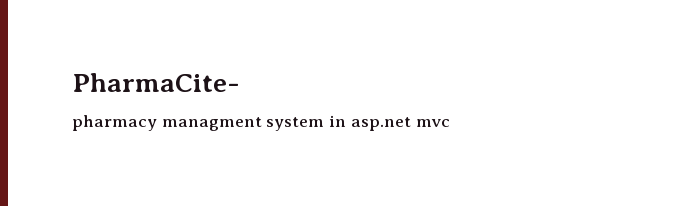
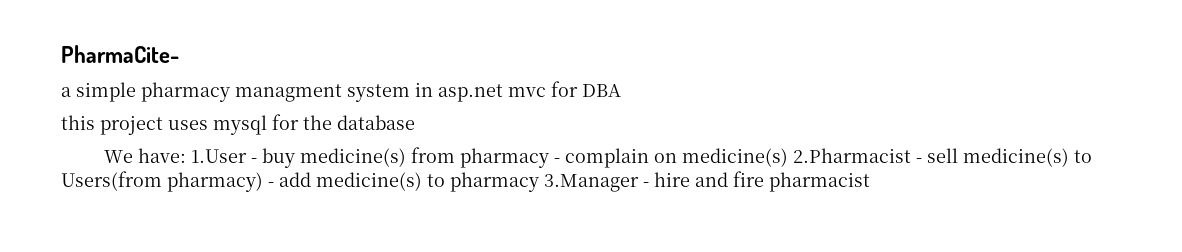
(240, 82) none -> [61,82,136,102] a simple
(450, 123) none -> [551,81,621,97] [61,114,415,135] [104,147,1093,168] [61,171,870,192] for DBA // this project uses mysql for the database // We have: 1.User - buy medicine(s) from pharmacy - complain on medicine(s) 2.Pharmacist - sell medicine(s) to Users(from pharmacy) - add medicine(s) to pharmacy 3.Manager - hire and fire pharmacist

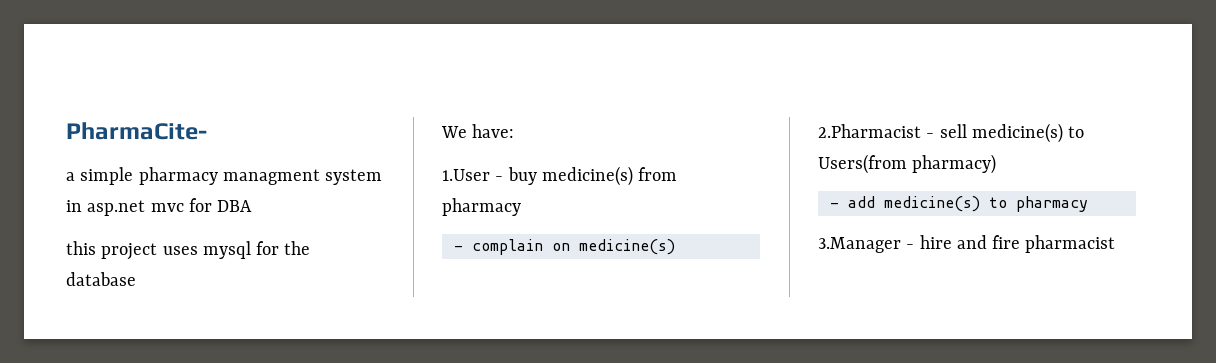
(187, 155) none -> (515, 131) //
(550, 158) none -> (521, 207) //
(789, 157) none -> (675, 247) //
(263, 182) none -> (997, 164) //
(539, 182) none -> (1088, 204) //

